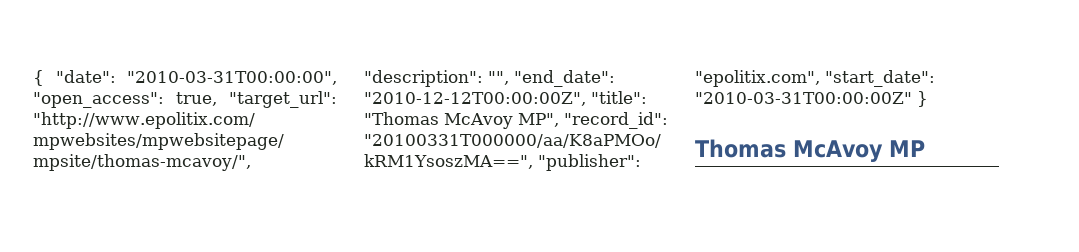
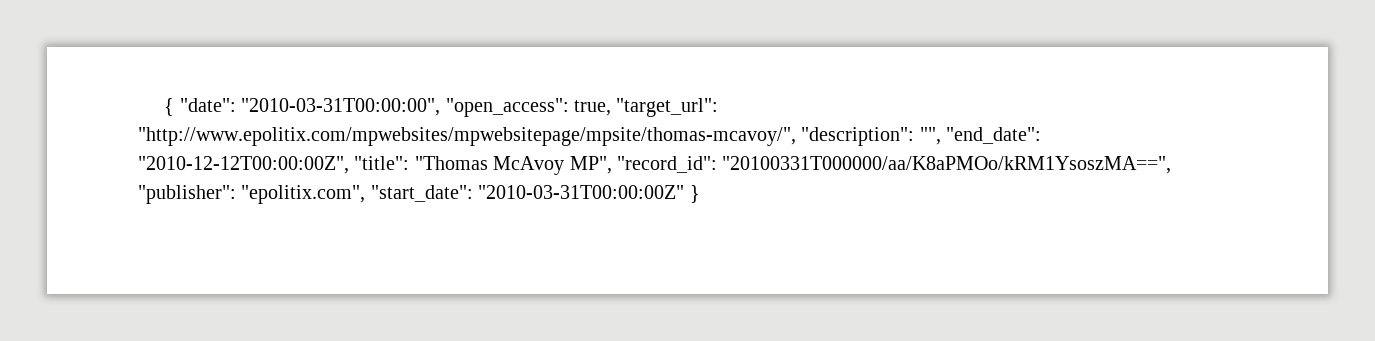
[695,139,925,162] // Thomas McAvoy MP -> (700, 194) none

